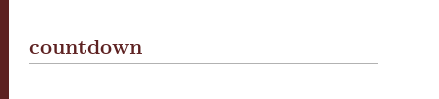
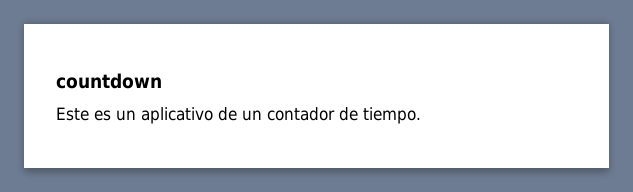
(142, 47) none -> [56,107,421,124] // Este es un aplicativo de un contador de tiempo.

